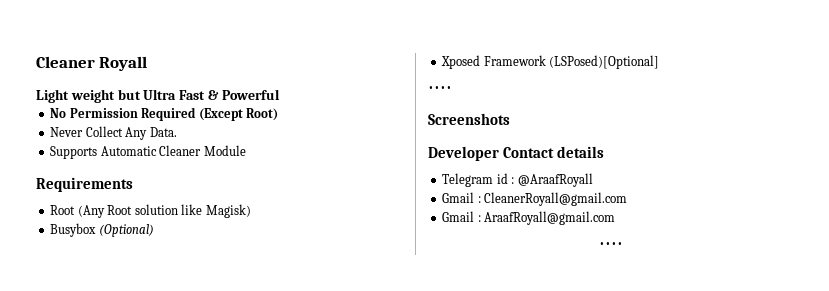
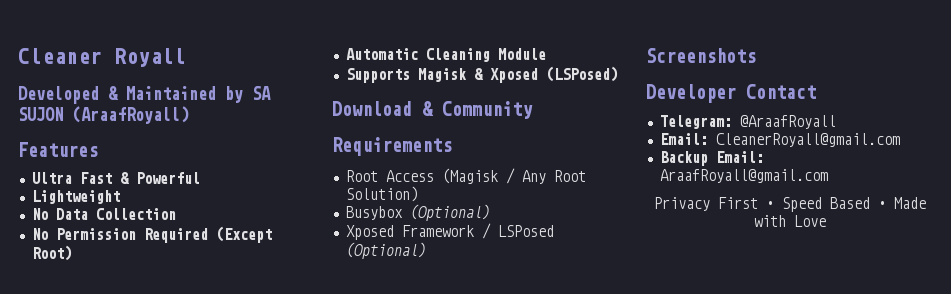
[36,89,141,103] Light weight but -> [18,86,271,104] [18,106,189,124] [18,142,98,157] Developed & Maintained by SA SUJON (AraafRoyall) // Features //
(280, 94) none -> [31,190,120,204] [31,208,176,220] // Lightweight // No Data Collection
[50,126,177,140] [50,145,246,159] [36,177,133,192] [50,204,251,218] Never Collect Any Data. // Supports Automatic Cleaner Module // Requirements // Root (Any Root solution like Magisk) -> [345,48,546,62] [345,66,618,83] [332,101,533,119] [332,137,452,156] [345,168,586,184] [345,186,418,202] Automatic Cleaning Module // Supports Magisk & Xposed (LSPosed) // Download & Community // Requirements // Root Access (Magisk / Any Root Solution)
[549,55,660,69] [428,86,452,92] (LSPosed)[Optional] // •••• -> [481,223,554,239] [345,242,426,259] / LSPosed (Optional)
[557,146,605,158] [442,173,515,187] details // Telegram id : -> [659,115,732,129] // Telegram:
[442,192,481,203] Gmail : -> [659,133,708,145] Email:
[442,211,481,222] Gmail : -> [659,151,764,166] Backup Email:
[598,242,623,248] •••• -> [653,197,926,212] [753,215,826,227] Privacy First • Speed Based • Made with Love

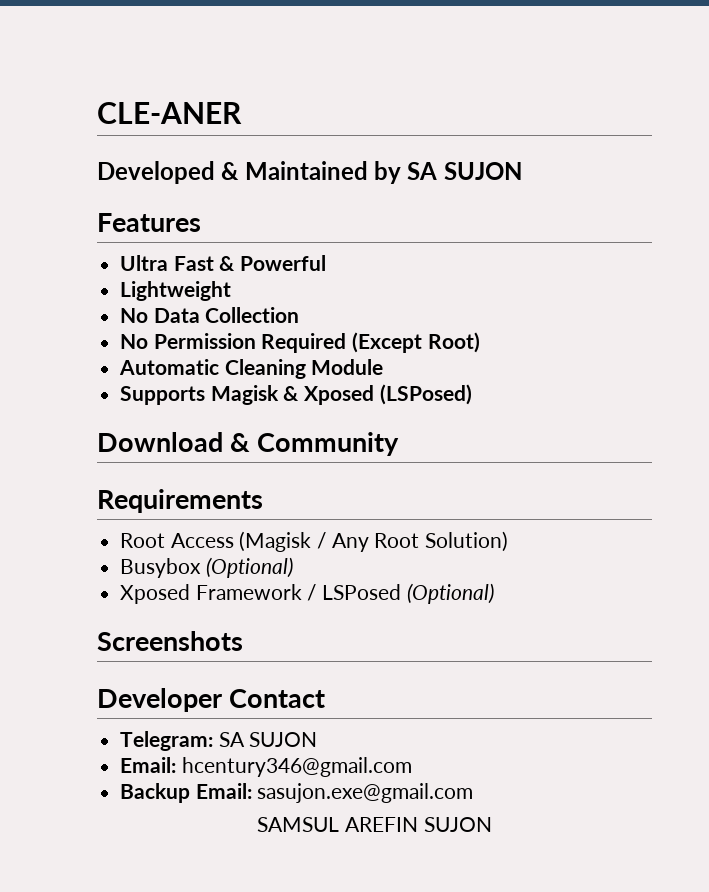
[18,48,186,67] Cleaner Royall -> [97,102,242,124] CLE-ANER
[72,106,189,124] (AraafRoyall) -> (522, 171) none
[739,115,836,129] [659,133,900,147] @AraafRoyall // Email: CleanerRoyall@gmail.com -> [218,732,318,747] [120,757,412,777] SA SUJON // Email: hcentury346@gmail.com
[659,169,828,183] [653,197,926,212] [753,215,826,227] AraafRoyall@gmail.com // Privacy First • Speed Based • Made with Love -> [257,783,474,803] [257,817,492,832] sasujon.exe@gmail.com // SAMSUL AREFIN SUJON

